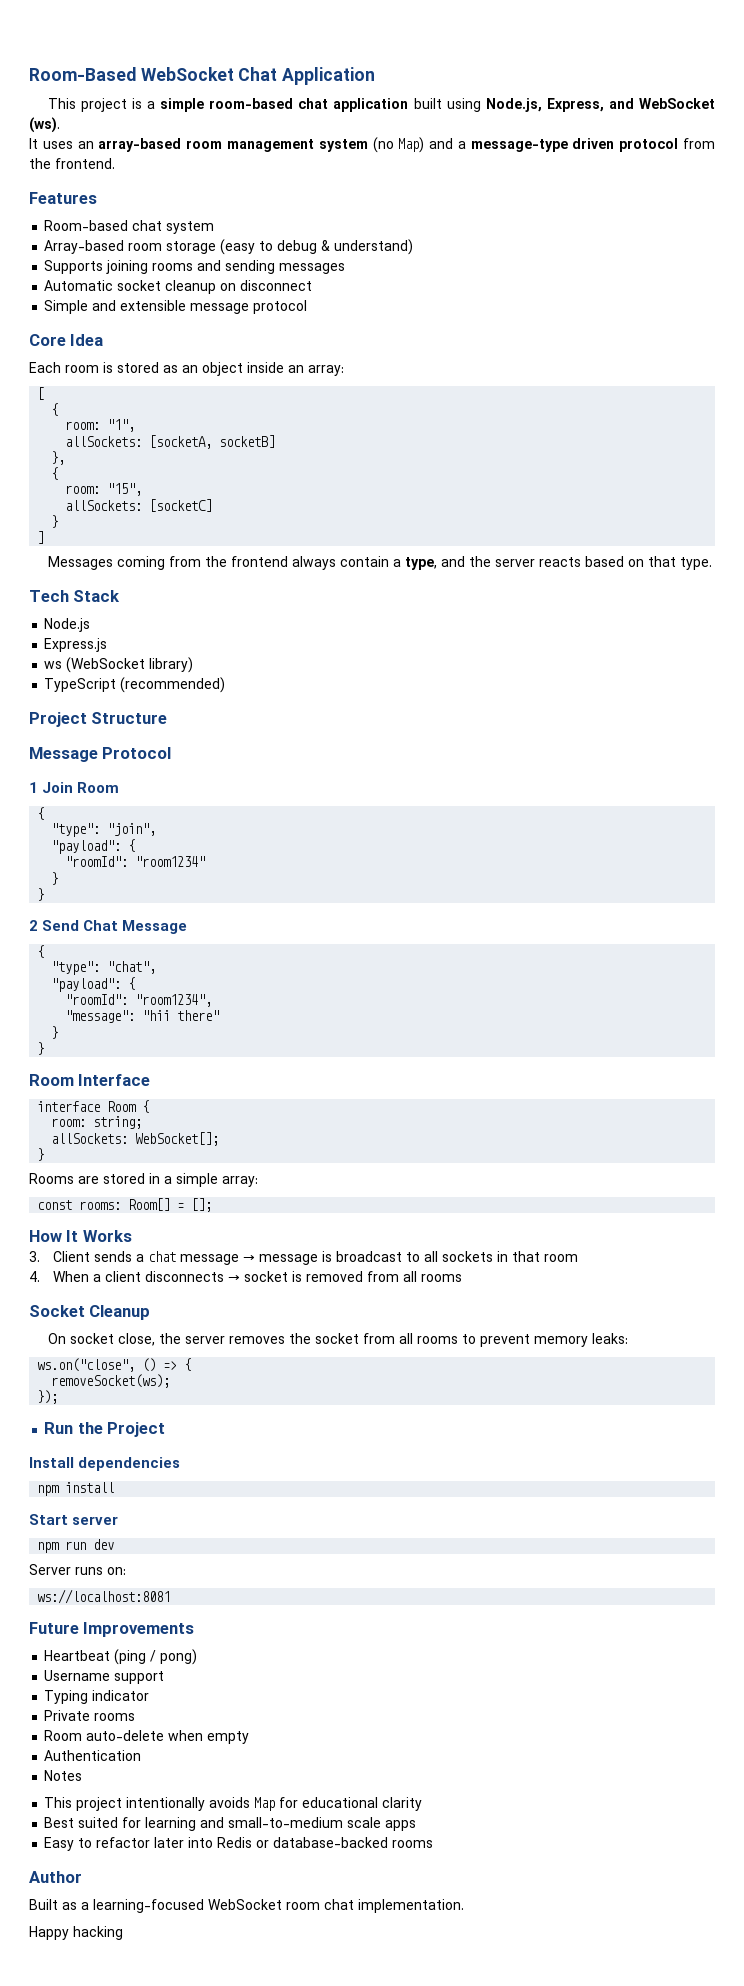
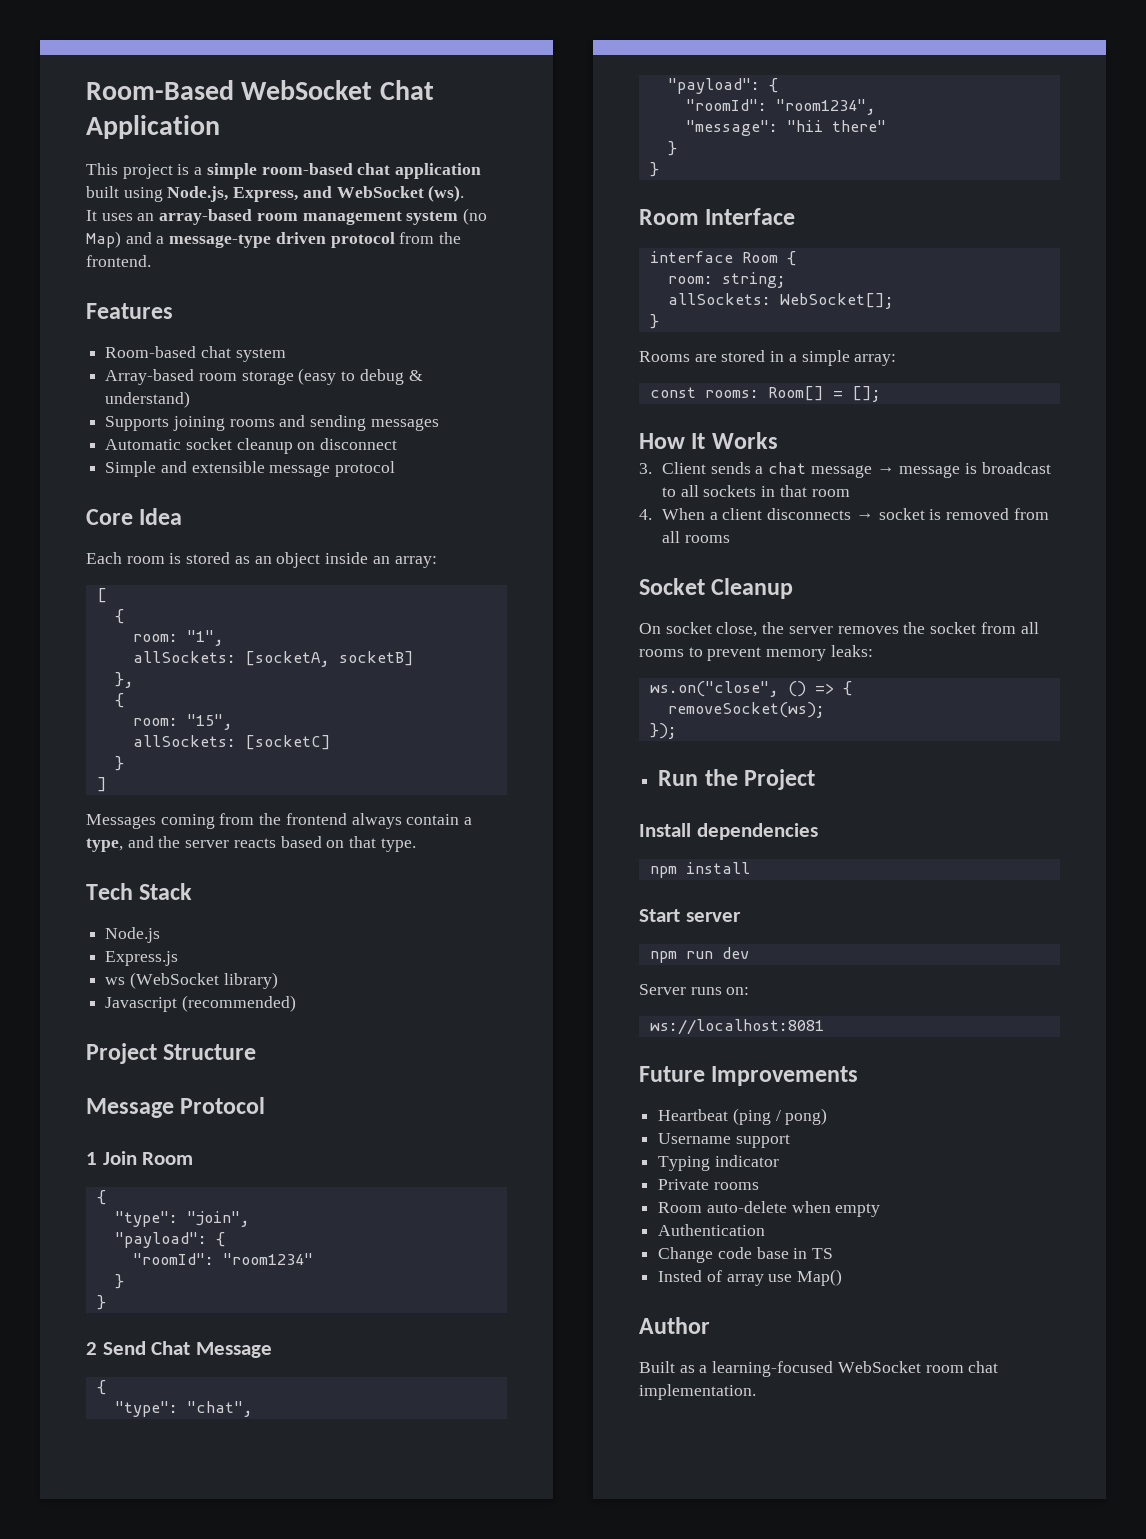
[44,678,117,692] TypeScript -> [105,997,178,1012] Javascript
[44,1770,83,1781] [44,1797,423,1811] [44,1817,417,1831] [44,1837,434,1851] Notes // This project intentionally avoids Map for educational clarity // Best suited for learning and small-to-medium scale apps // Easy to refactor later into Redis or database-backed rooms -> [658,1247,834,1263] [658,1269,843,1286] Change code base in TS // Insted of array use Map()
[29,1926,123,1940] // Happy hacking -> (756, 1392) none

